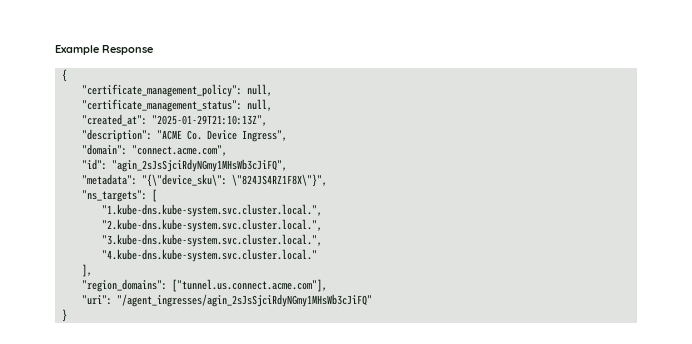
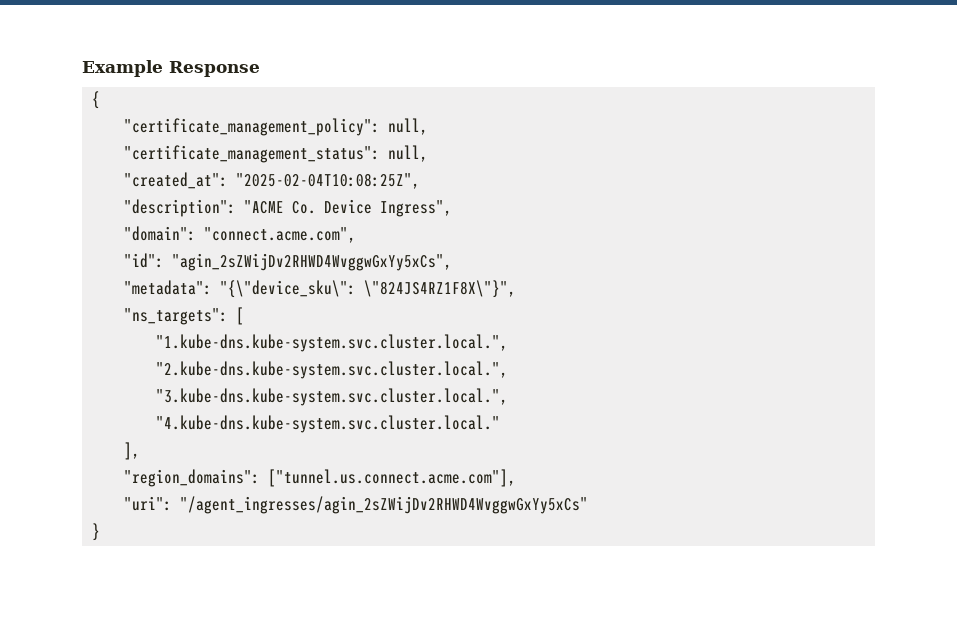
[152,115,268,126] "2025-01-29T21:10:13Z", -> [235,173,420,189] "2025-02-04T10:08:25Z",
[112,159,288,172] "agin_2sJsSjciRdyNGmy1MHsWb3cJiFQ", -> [171,253,452,271] "agin_2sZWijDv2RHWD4WvggwGxYy5xCs",
[117,294,373,307] "/agent_ingresses/agin_2sJsSjciRdyNGmy1MHsWb3cJiFQ" -> [179,496,588,514] "/agent_ingresses/agin_2sZWijDv2RHWD4WvggwGxYy5xCs"

